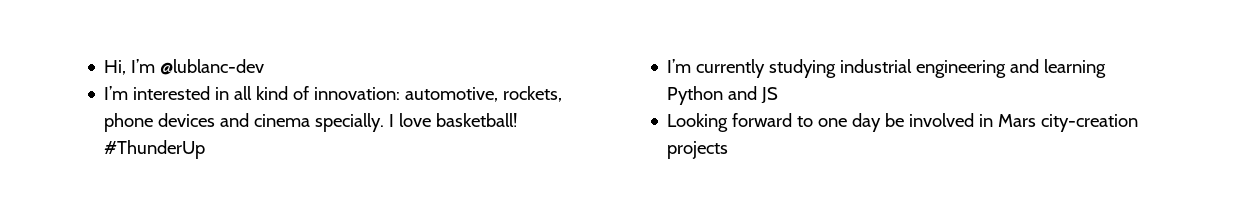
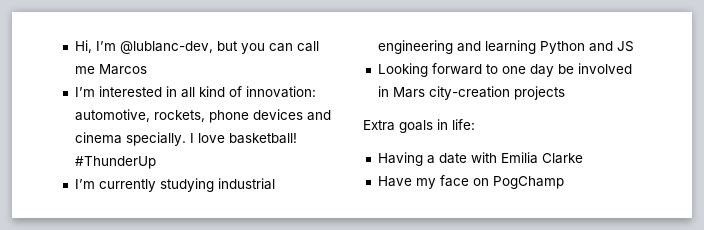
[160,59,265,75] @lublanc-dev -> [119,41,319,54] [74,64,147,75] @lublanc-dev, but you can call me Marcos
(729, 150) none -> [363,119,475,133] [377,152,583,166] [377,175,564,189] // Extra goals in life: // Having a date with Emilia Clarke // Have my face on PogChamp

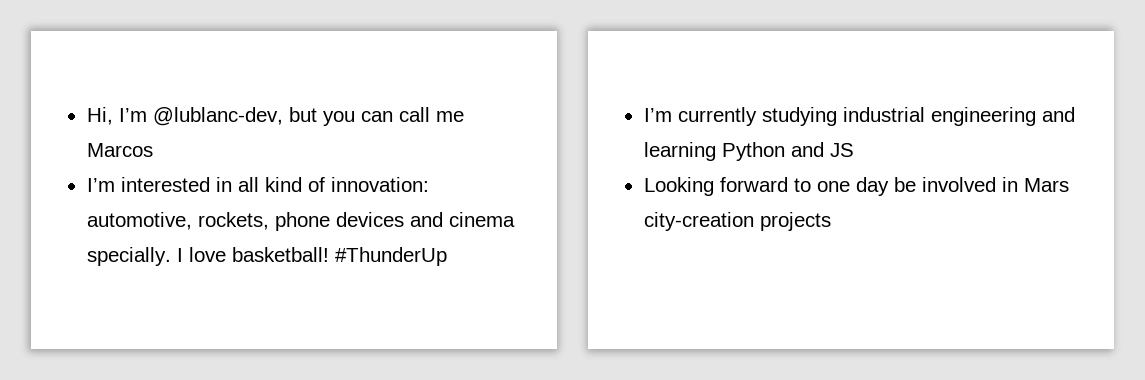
[363,119,475,133] [377,152,583,166] [377,175,564,189] // Extra goals in life: // Having a date with Emilia Clarke // Have my face on PogChamp -> (831, 221) none

